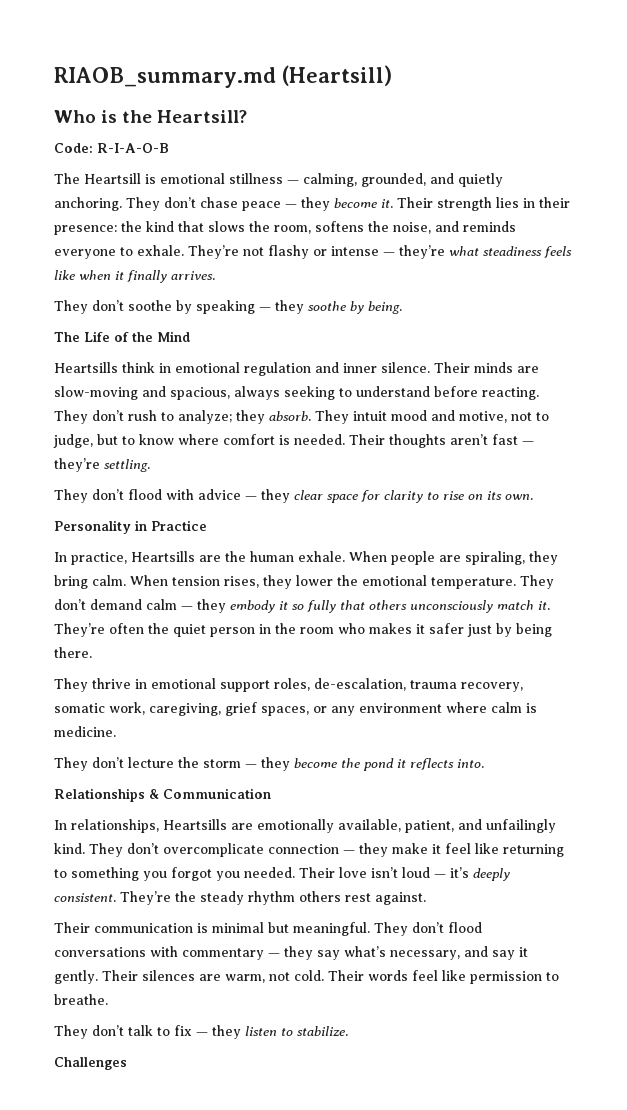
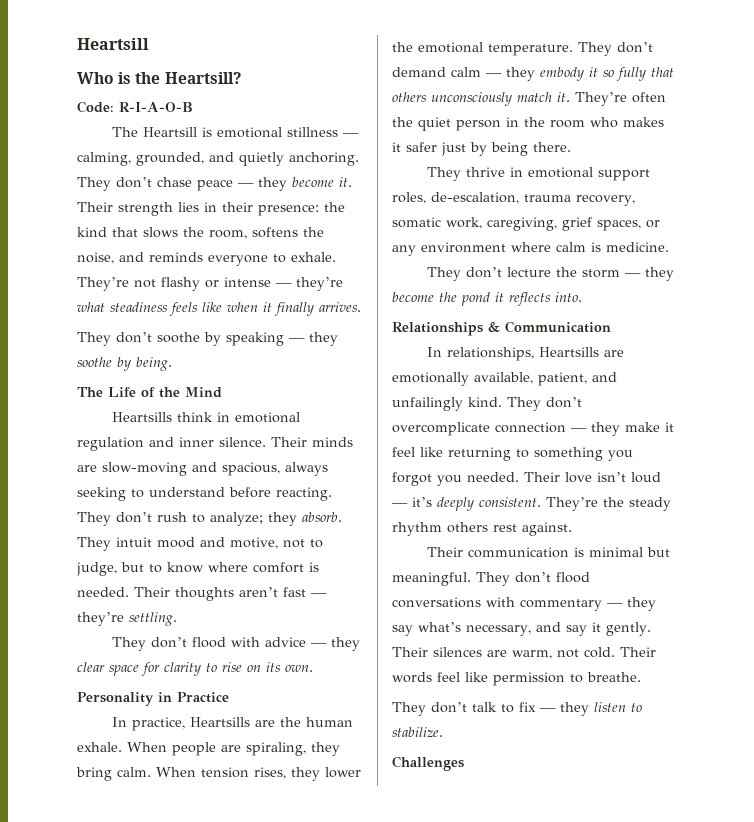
[54,65,392,88] RIAOB_summary.md (Heartsill) -> [77,38,149,50] Heartsill

